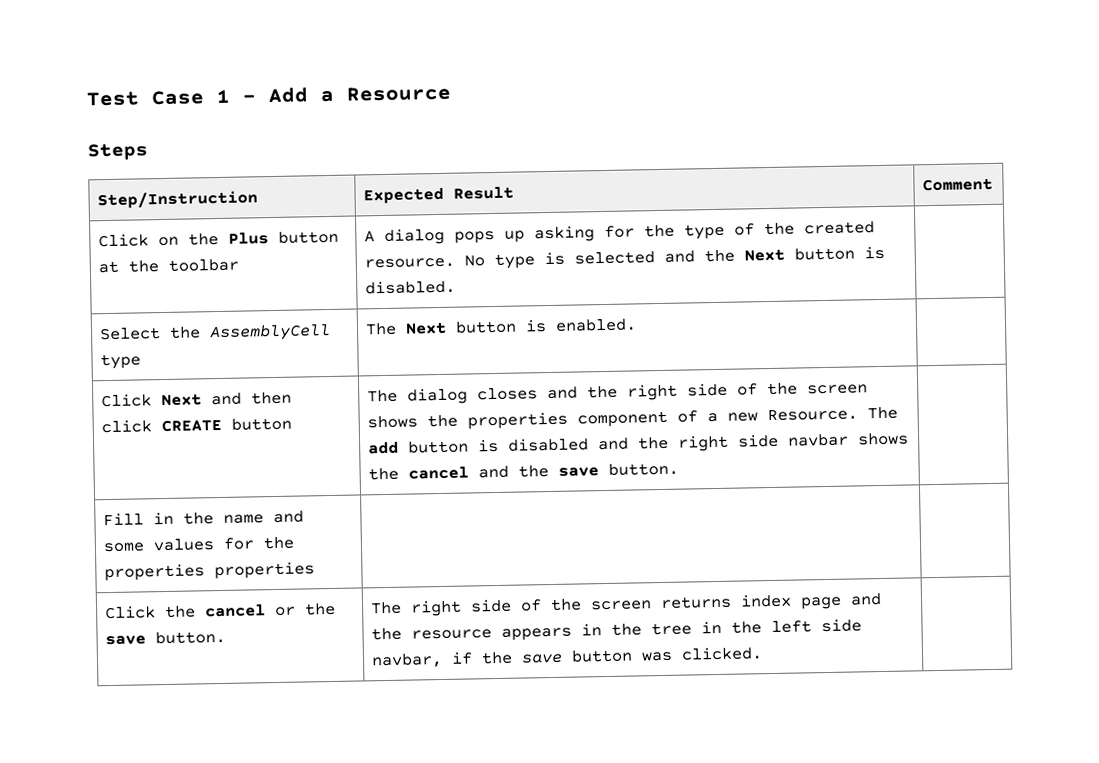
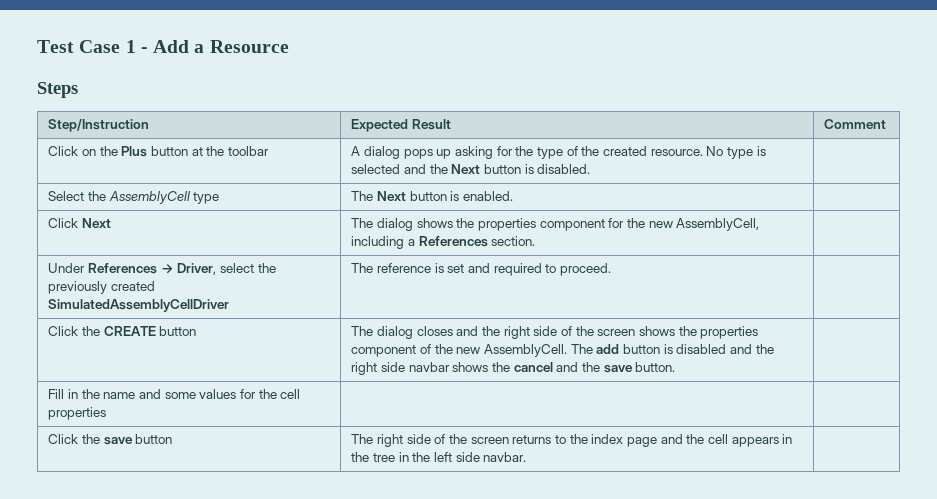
[210,391,292,406] [100,419,152,434] and then click -> [351,218,760,231] [351,236,536,249] [48,263,276,275] [48,281,156,294] [48,299,230,312] [351,263,611,276] [48,326,101,336] | The dialog shows the properties component for the new AssemblyCell, including a References section. | // Under References → Driver, select the previously created SimulatedAssemblyCellDriver | The reference is set and required to proceed. | // Click the
[706,408,858,423] a new Resource. -> [434,344,568,357] the new AssemblyCell.
[103,563,205,582] properties -> [280,389,301,399] cell
[204,602,336,618] [104,630,226,646] cancel or the save button. -> [103,434,173,445] save button
(732, 602) none -> [554,434,588,444] to the
[410,629,492,640] resource -> [707,434,728,444] cell
[370,646,763,669] navbar, if the save button was clicked. -> [483,452,527,462] navbar.

